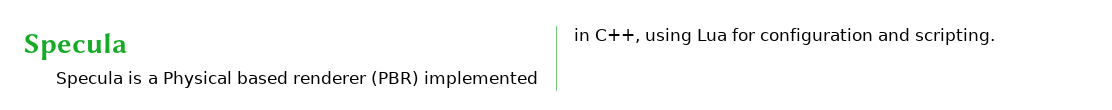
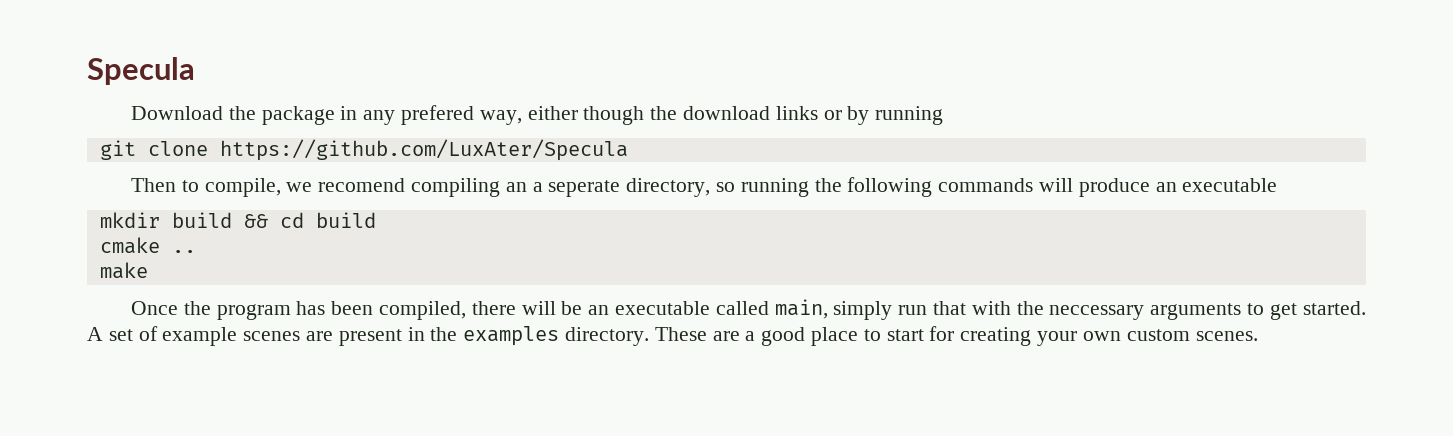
[56,71,538,88] [574,28,995,45] Specula is a Physical based renderer (PBR) implemented in C++, using Lua for configuration and scripting. -> [130,105,944,125] [99,139,628,161] [130,177,1278,197] [99,212,376,228] [99,237,196,254] [99,262,148,279] [130,299,1366,320] [87,326,1258,346] Download the package in any prefered way, either though the download links or by running // git clone https://github.com/LuxAter/Specula // Then to compile, we recomend compiling an a seperate directory, so running the following commands will produce an executable // mkdir build && cd build // cmake .. // make // Once the program has been compiled, there will be an executable called main, simply run that with the neccessary arguments to get started. A set of example scenes are present in the examples directory. These are a good place to start for creating your own custom scenes.

